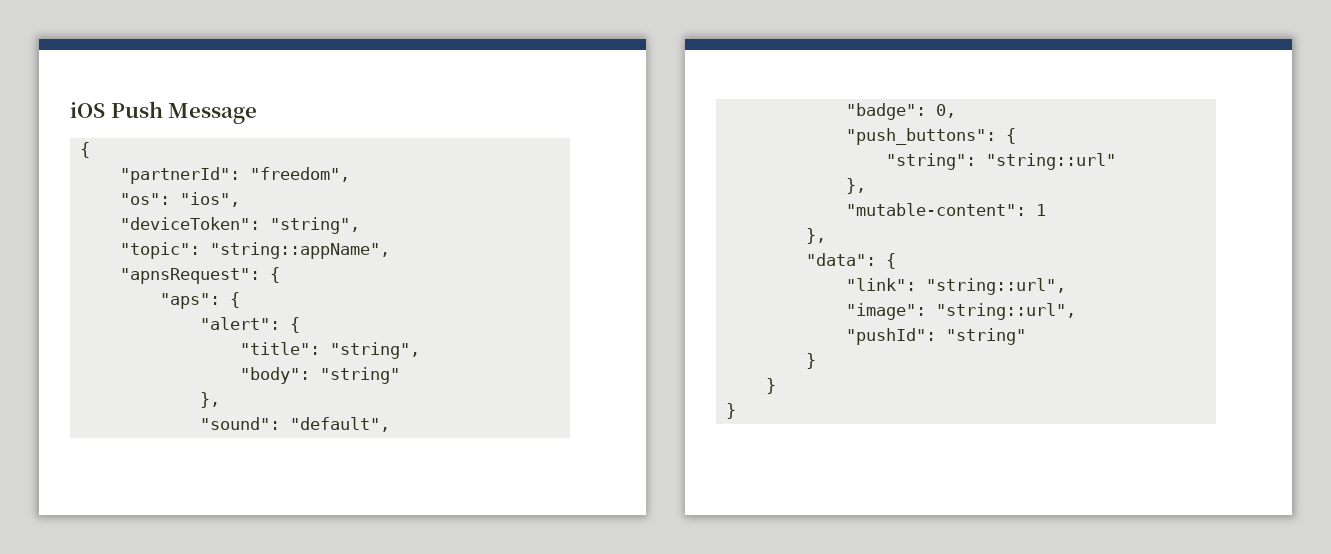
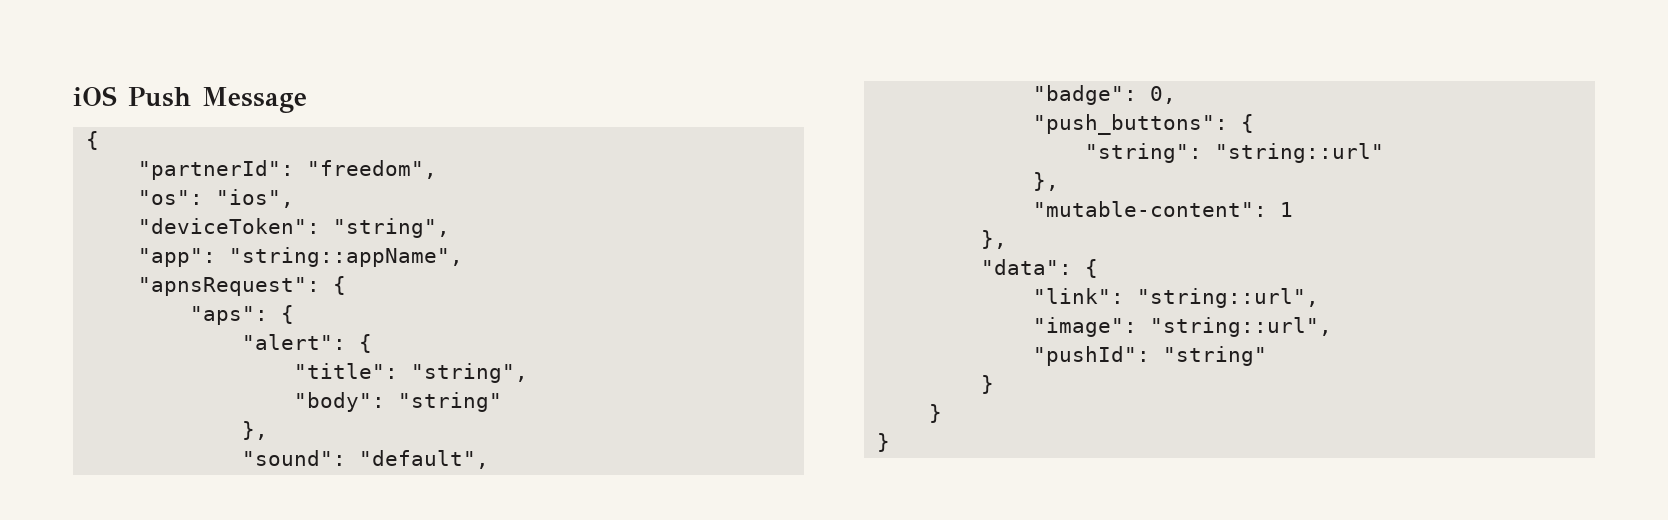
[119,242,200,259] "topic": -> [137,248,216,267] "app":

